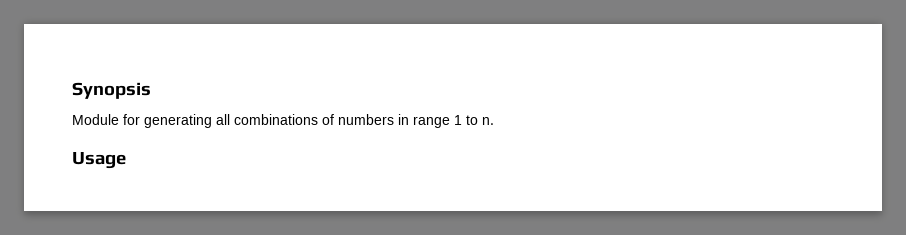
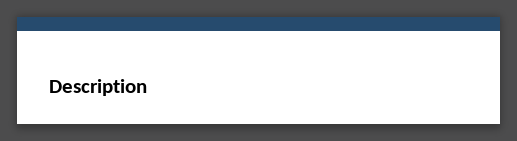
[72,82,151,99] [72,114,494,128] [72,152,126,169] Synopsis // Module for generating all combinations of numbers in range 1 to n. // Usage -> [49,79,147,96] Description

